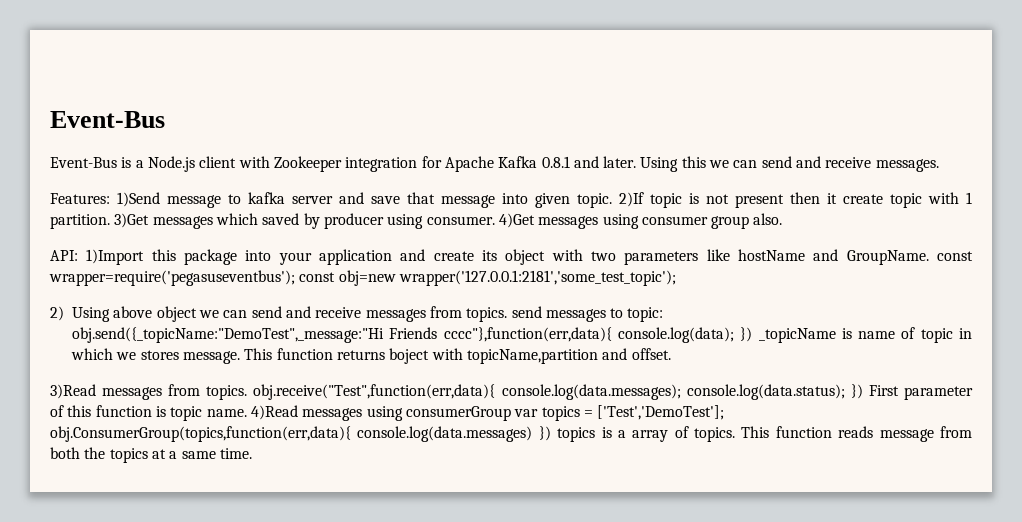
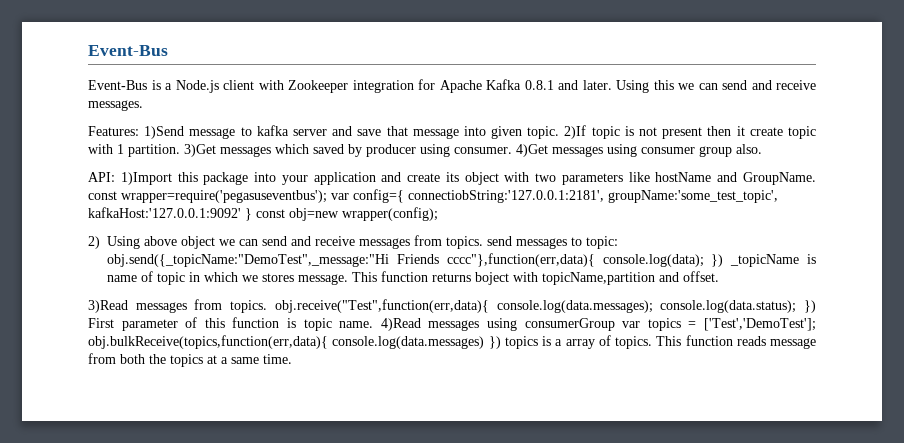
(295, 278) none -> [331,189,778,203] [88,207,252,221] var config={ connectiobString:'127.0.0.1:2181', groupName:'some_test_topic', kafkaHost:'127.0.0.1:9092' }
[398,270,676,286] wrapper('127.0.0.1:2181','some_test_topic'); -> [342,207,438,221] wrapper(config);
[50,426,351,442] obj.ConsumerGroup(topics,function(err,data){ -> [88,335,328,349] obj.bulkReceive(topics,function(err,data){

